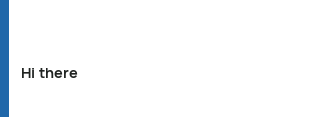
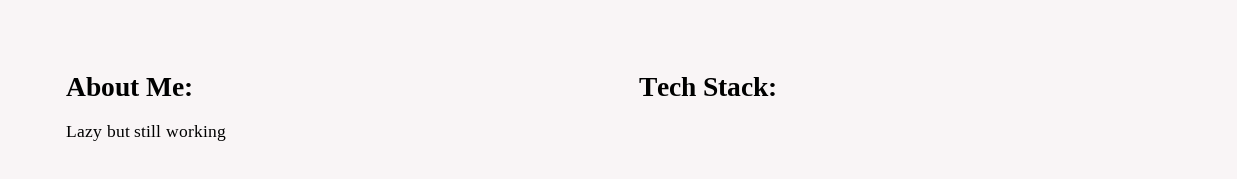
[21,68,78,78] Hi there -> [66,77,194,96] [66,125,227,141] [639,77,778,96] About Me: // Lazy but still working // Tech Stack:

